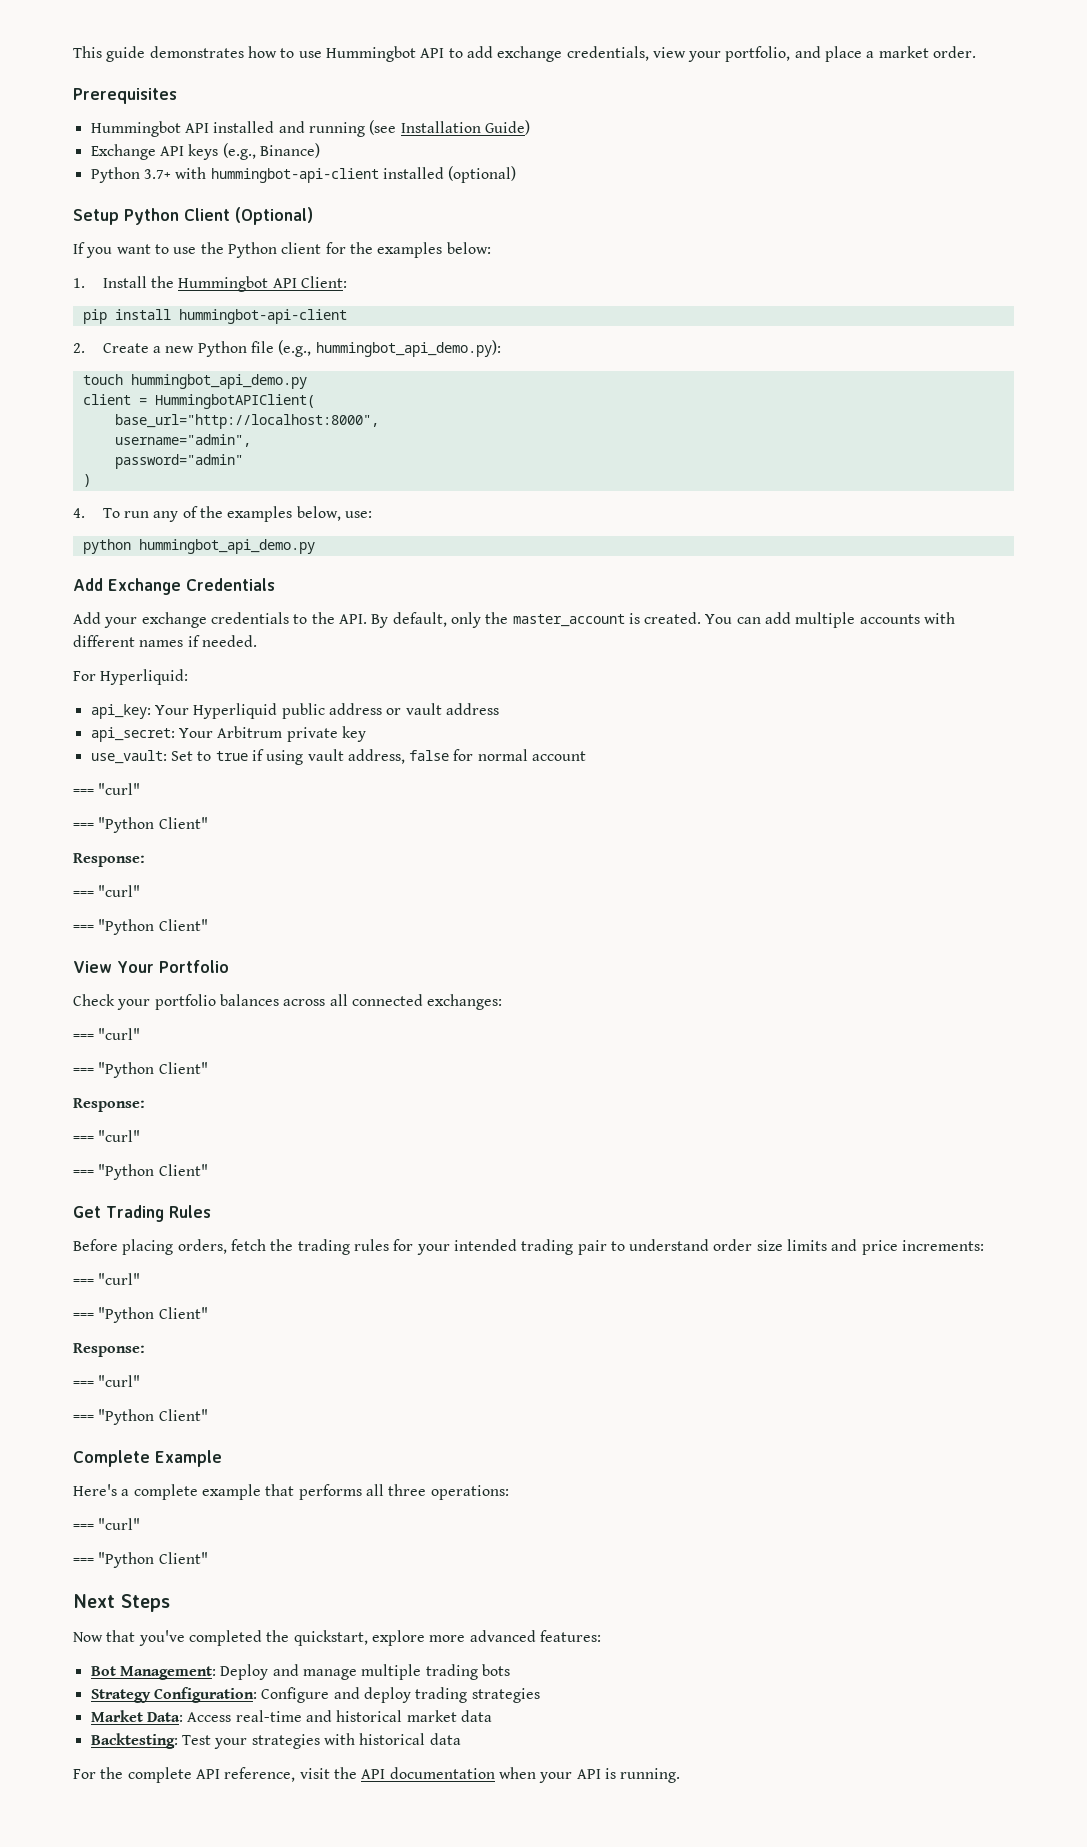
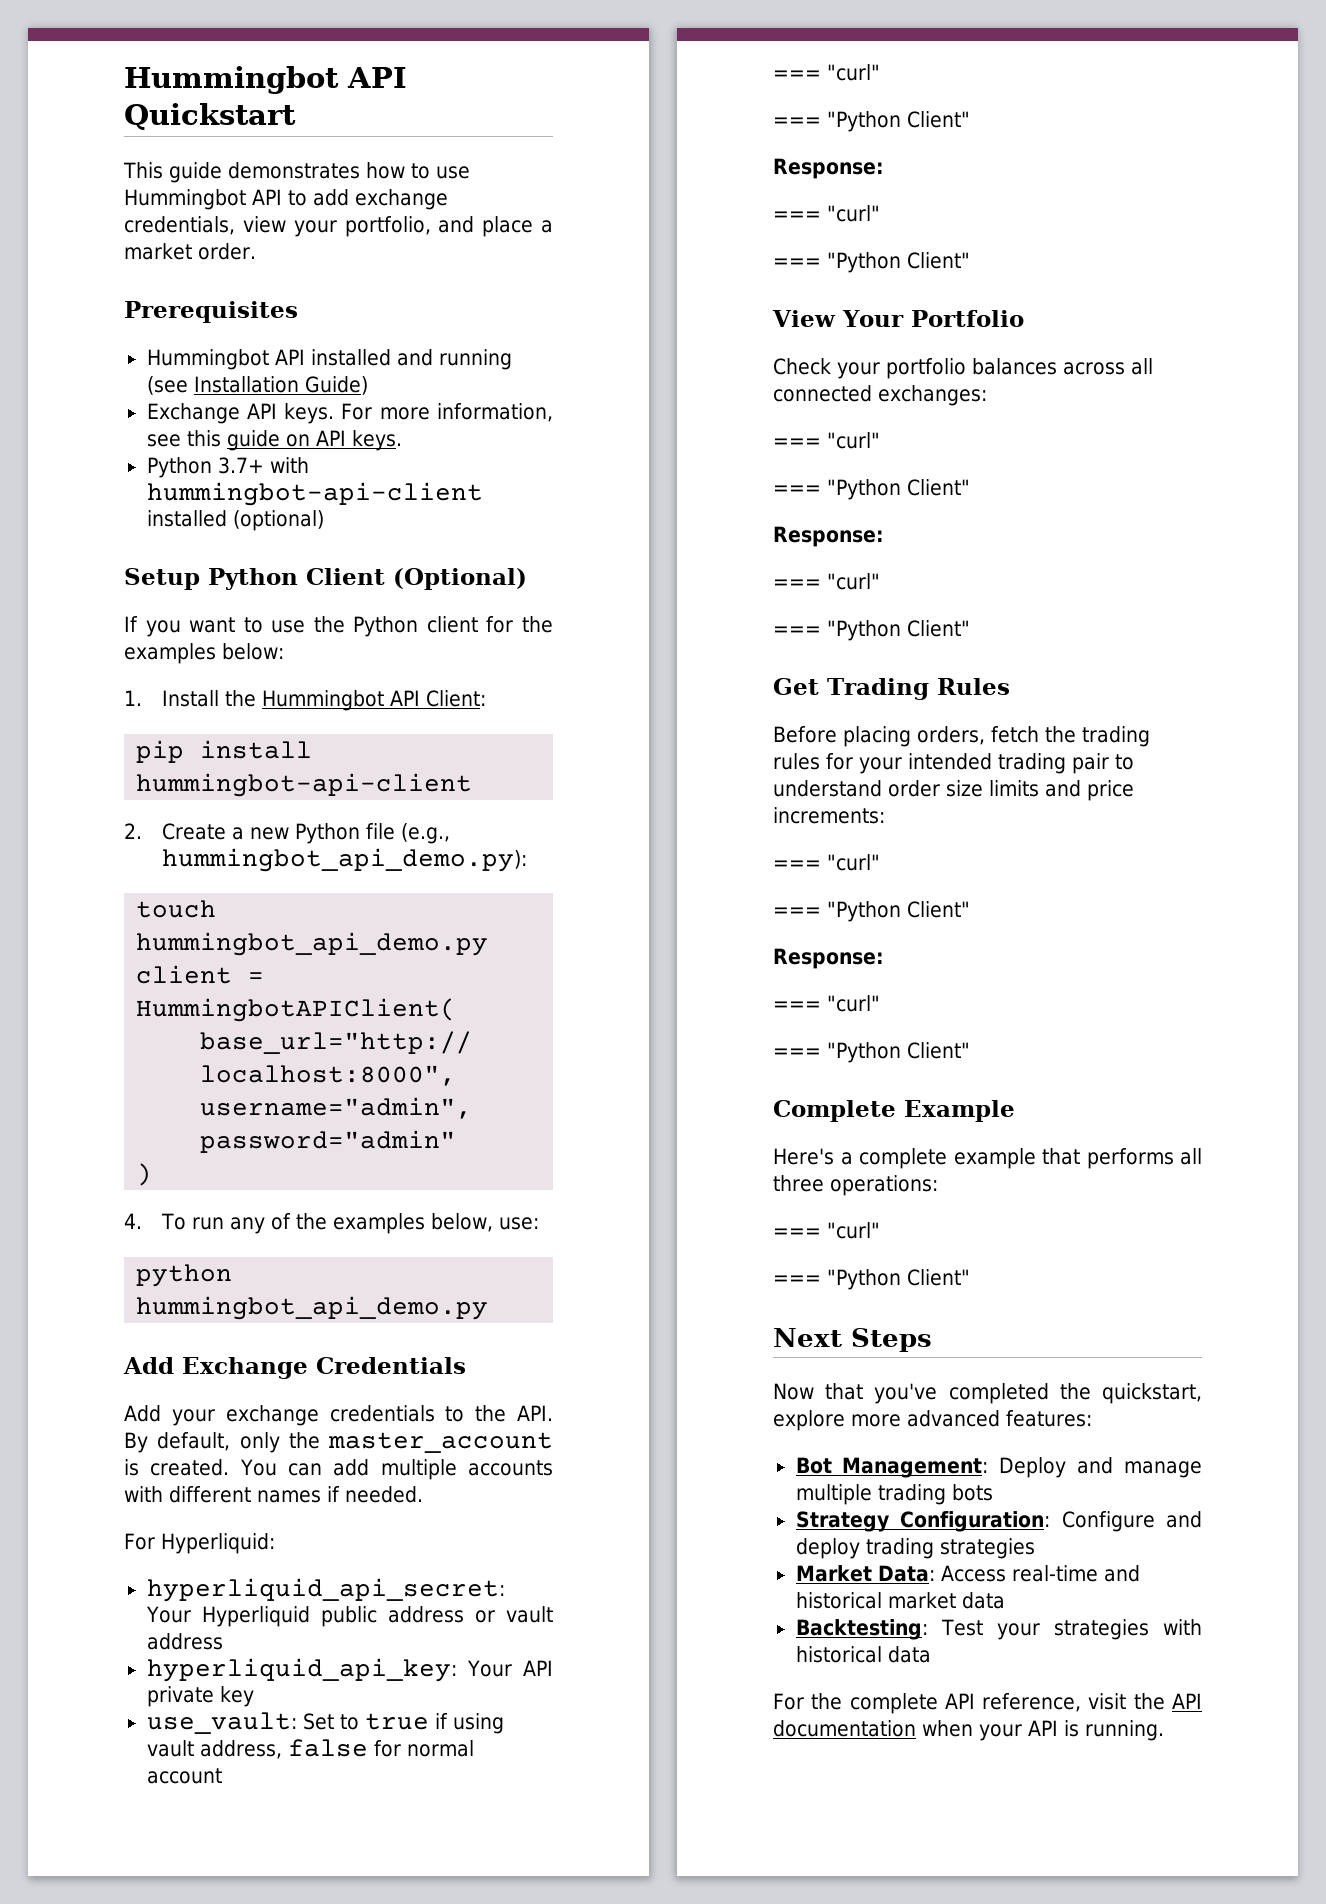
(73, 52) none -> [124,66,407,94] [124,103,296,130] Hummingbot API Quickstart //
[188,143,320,160] keys (e.g., Binance) -> [284,403,553,424] [146,430,402,451] keys. For more information, see this guide on API keys.
[90,704,151,719] api_key: -> [146,1578,505,1602] hyperliquid_api_secret:
[90,726,283,742] api_secret: Your Arbitrum -> [146,1658,553,1682] hyperliquid_api_key: Your API

